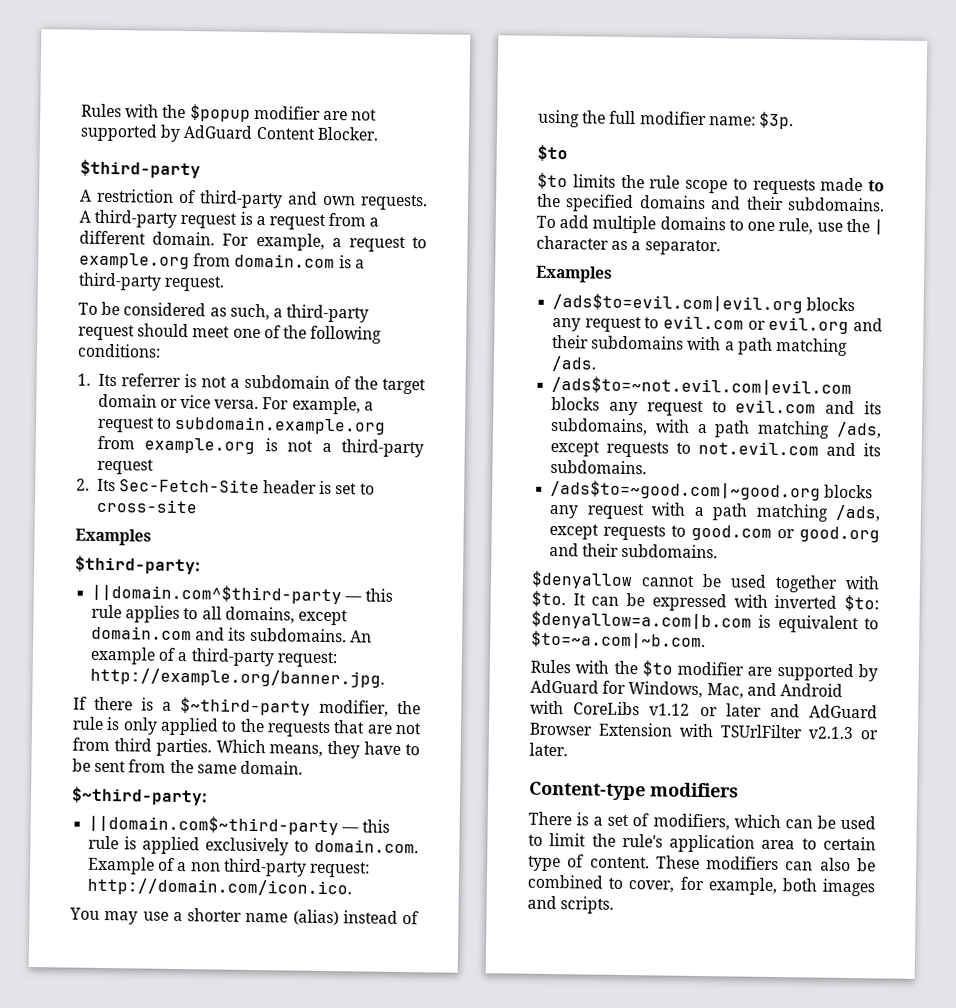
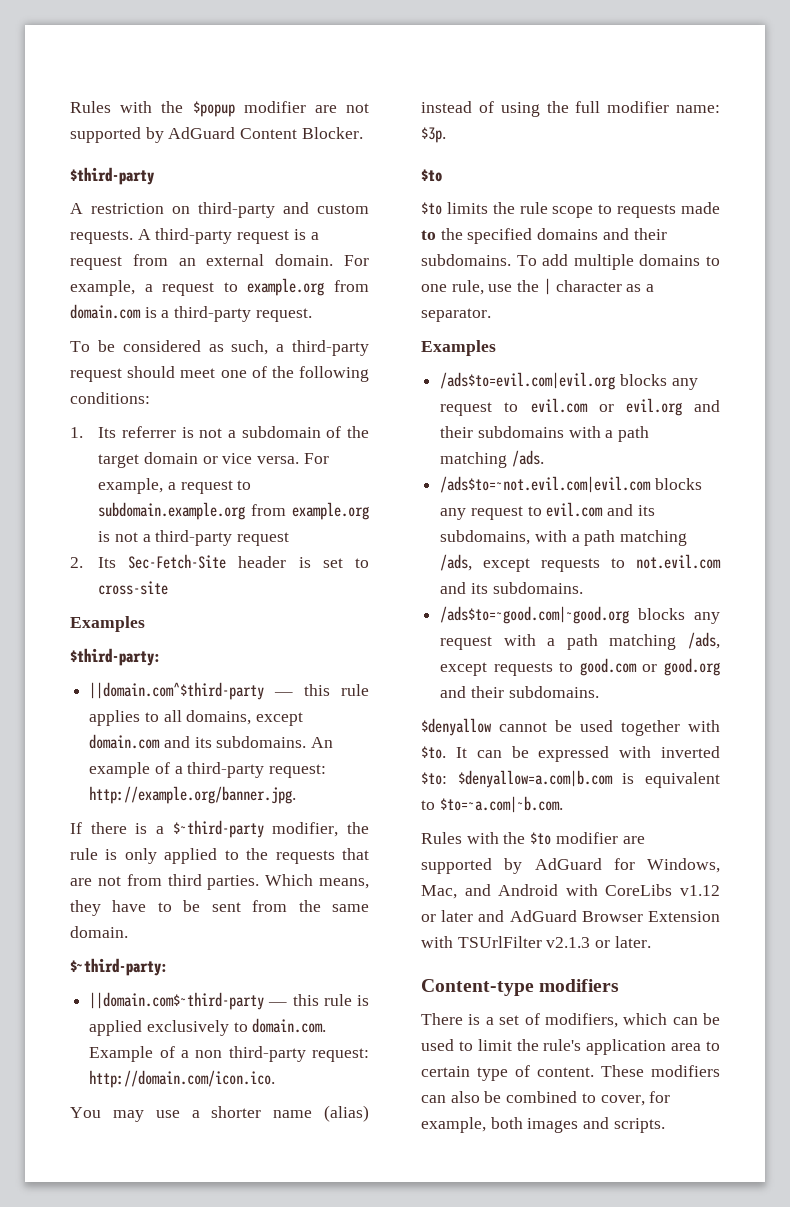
[179,189,196,204] of -> [172,206,190,214] on
[323,195,356,206] own -> [317,204,369,214] custom
[369,217,380,227] [79,230,146,245] a different -> [178,254,265,266] an external

